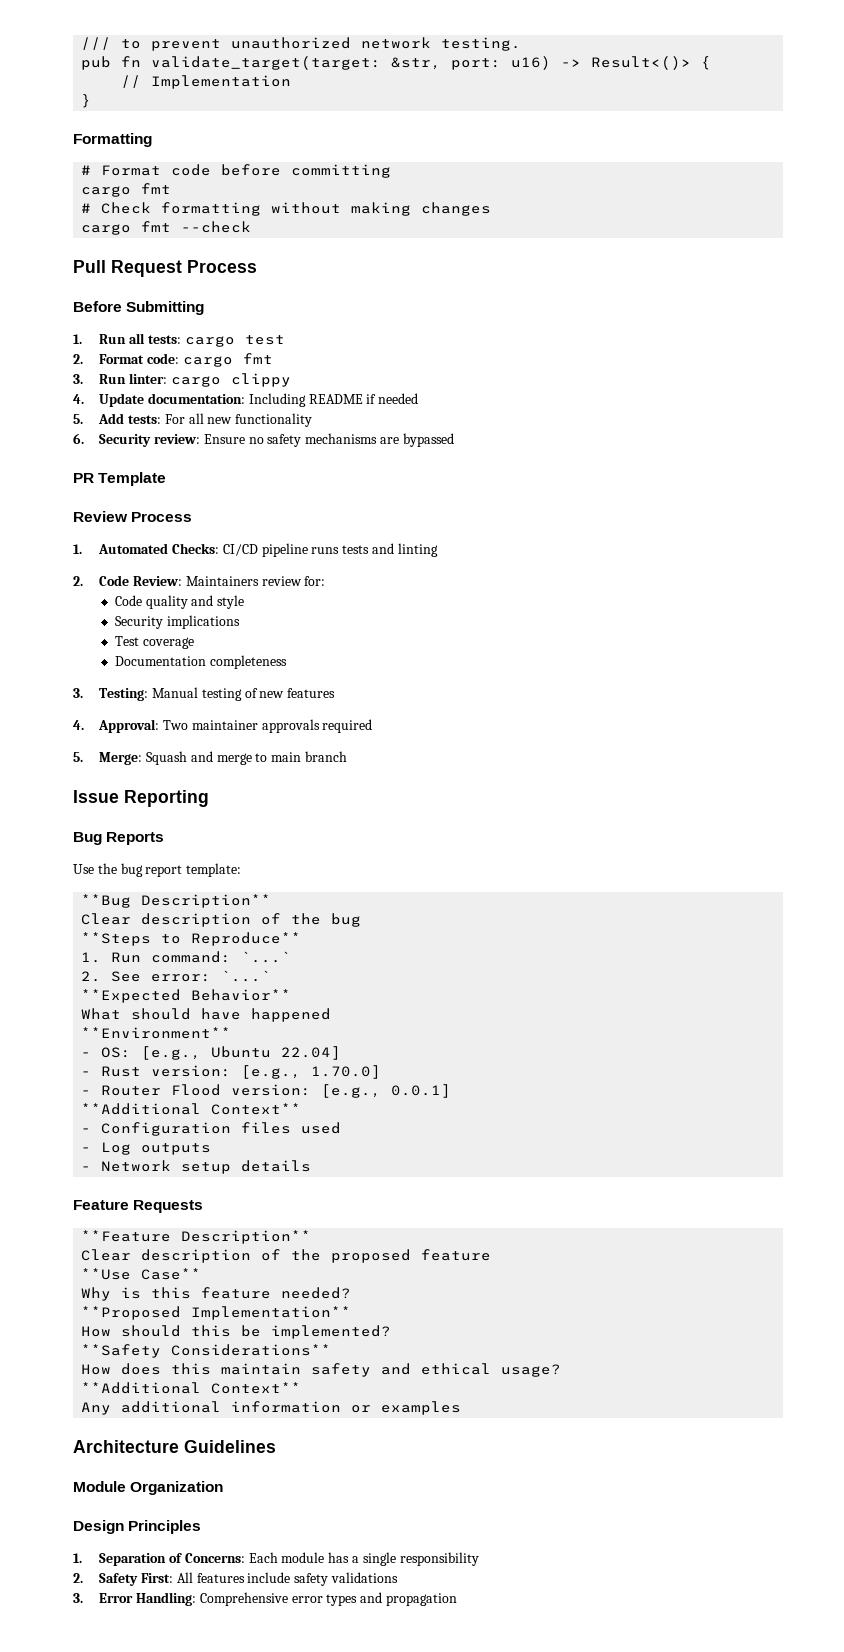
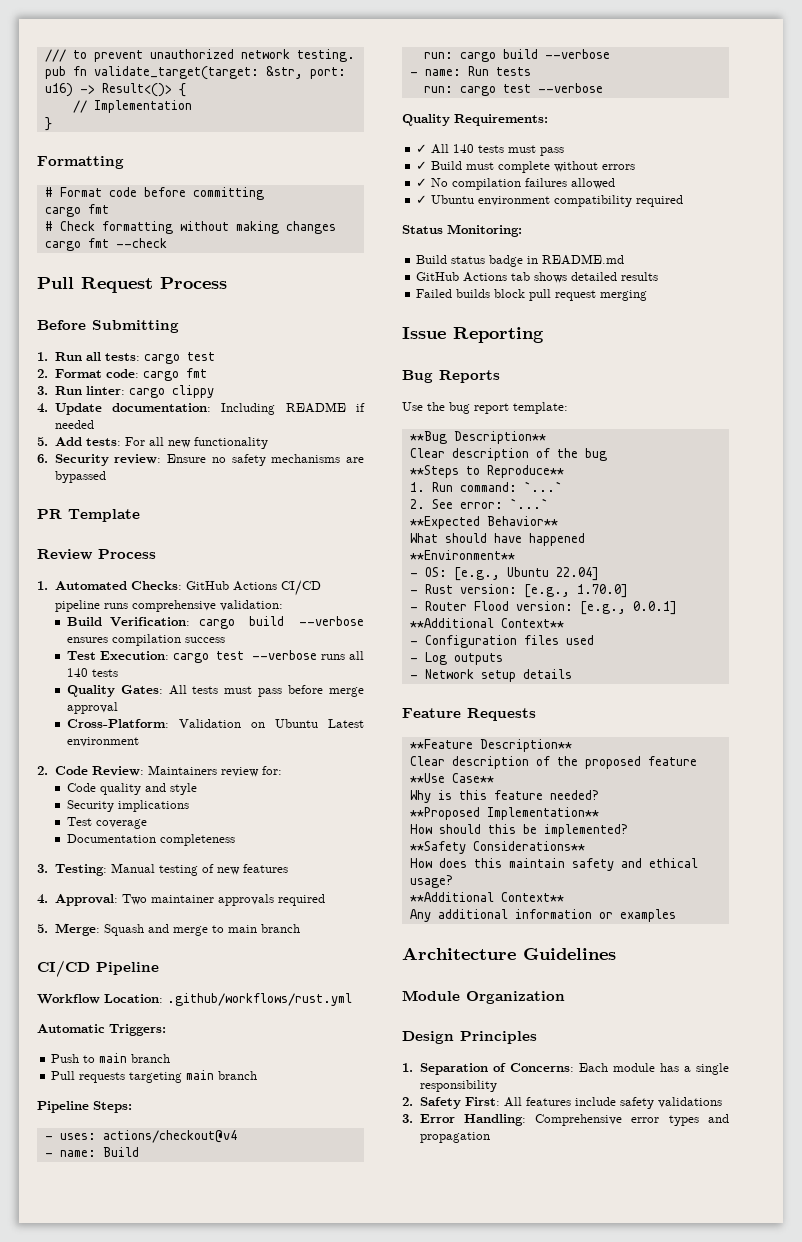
(220, 548) none -> [185,581,277,591] GitHub Actions
[342,543,438,557] tests and linting -> [131,600,283,612] [66,616,364,629] [66,634,225,646] [66,650,364,663] [66,668,118,677] [66,685,365,697] [66,702,118,714] [66,719,364,728] [66,737,139,747] comprehensive validation: // Build Verification: cargo build --verbose ensures compilation success // Test Execution: cargo test --verbose runs all 140 tests // Quality Gates: All tests must pass before merge approval // Cross-Platform: Validation on Ubuntu Latest environment
(348, 756) none -> [37,960,159,977] [37,993,352,1006] [37,1024,166,1036] [51,1053,171,1063] [51,1070,258,1083] [37,1101,132,1113] [44,1130,237,1143] [44,1147,139,1157] [423,49,610,62] [409,66,531,76] [423,83,603,96] [402,114,548,126] [416,144,565,156] [416,161,636,173] [416,178,616,190] [416,195,684,207] [402,224,522,237] [416,254,625,267] [416,272,659,283] [416,289,648,301] // CI/CD Pipeline // Workflow Location: .github/workflows/rust.yml // Automatic Triggers: // Push to main branch // Pull requests targeting main branch // Pipeline Steps: // - uses: actions/checkout@v4 // - name: Build // run: cargo build --verbose // - name: Run tests // run: cargo test --verbose // Quality Requirements: // ✓ All 140 tests must pass // ✓ Build must complete without errors // ✓ No compilation failures allowed // ✓ Ubuntu environment compatibility required // Status Monitoring: // Build status badge in README.md // GitHub Actions tab shows detailed results // Failed builds block pull request merging

